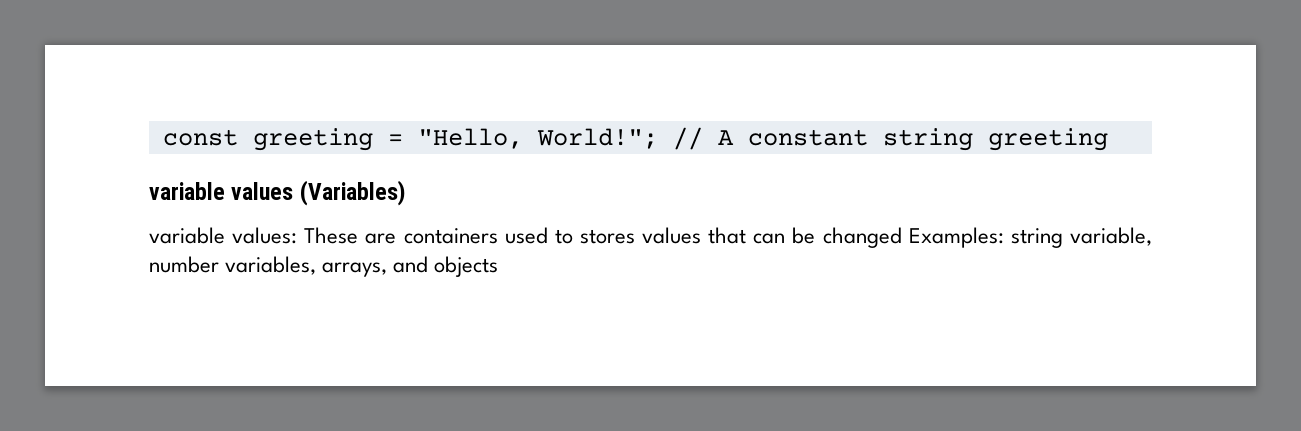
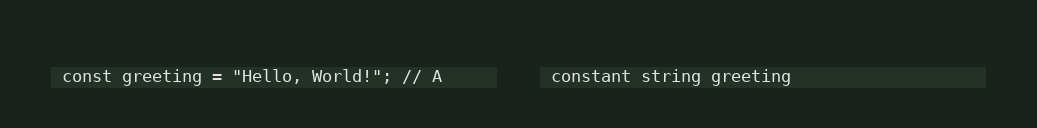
[149,180,405,206] [149,227,1152,248] [149,256,499,277] // variable values (Variables) // variable values: These are containers used to stores values that can be changed Examples: string variable, number variables, arrays, and objects -> (792, 77) none

